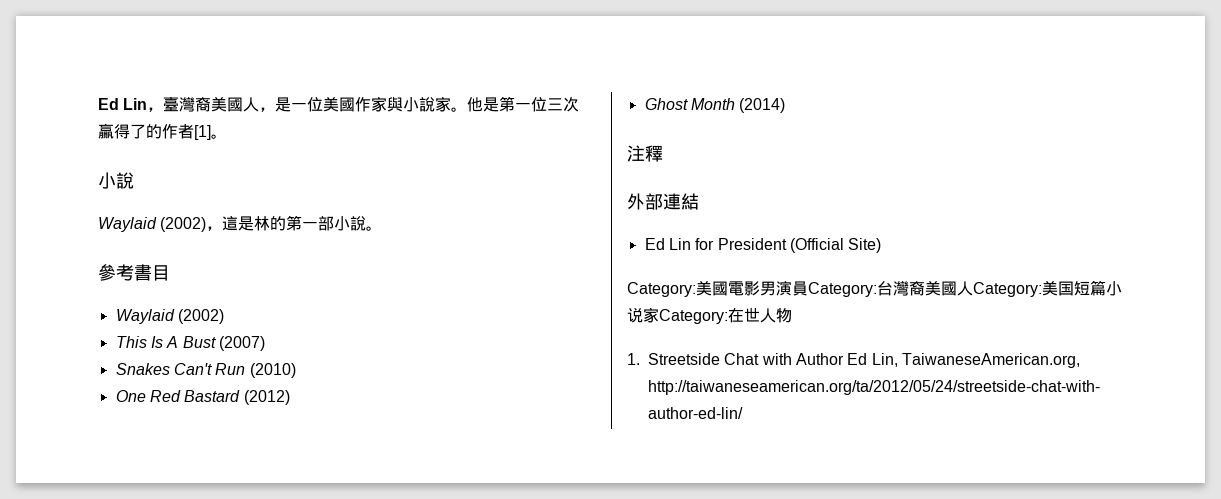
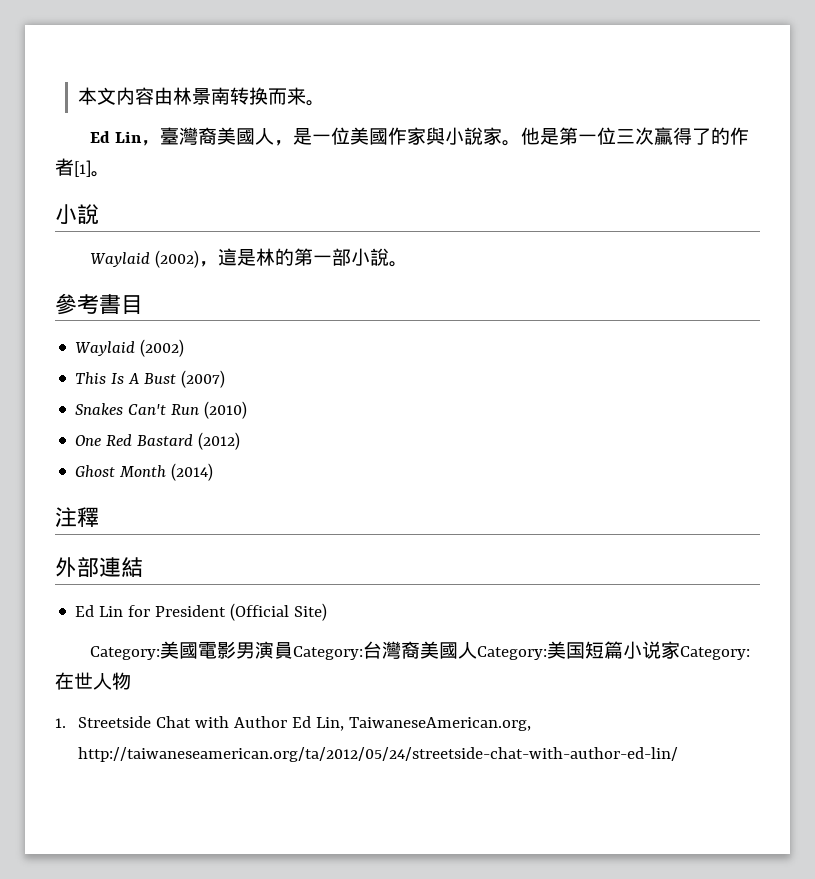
(98, 104) none -> [77,87,325,106] 本文内容由林景南转换而来。 //

